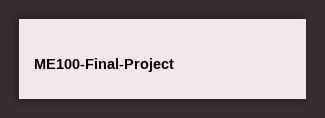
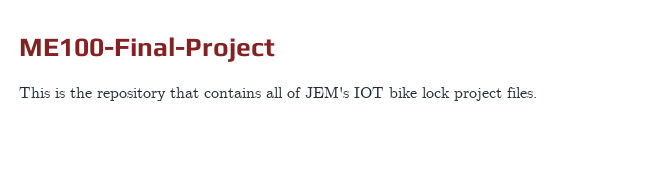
(174, 65) none -> [19,86,537,101] // This is the repository that contains all of JEM's IOT bike lock project files.

